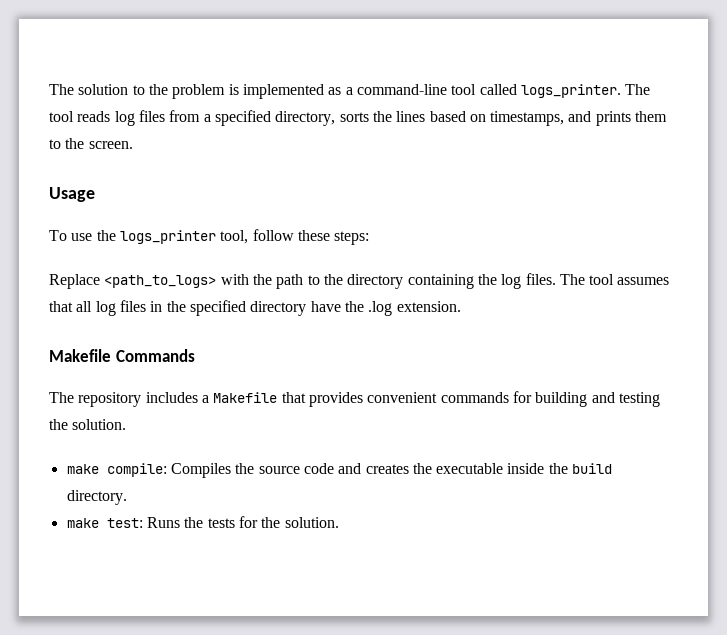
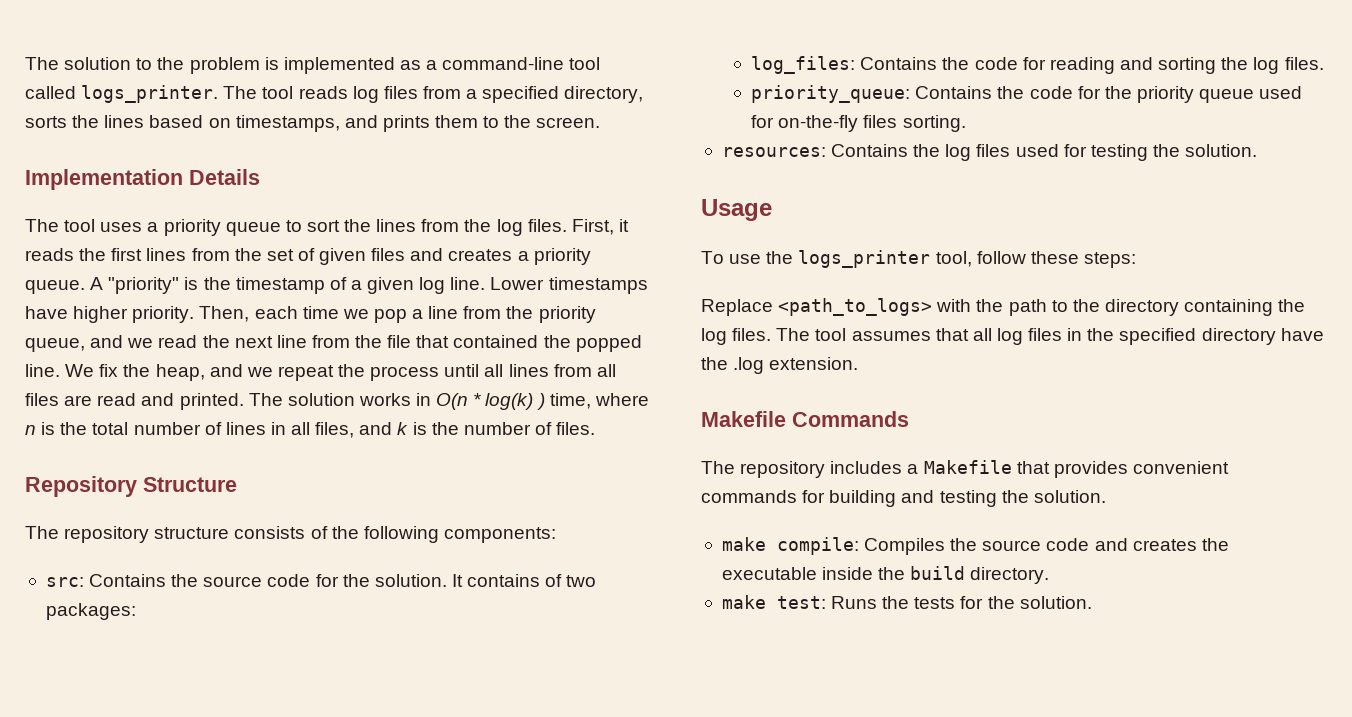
(133, 145) none -> [25,169,260,190] [25,219,629,236] [25,248,591,265] [25,277,648,294] [25,306,596,323] [25,335,642,352] [25,364,616,381] [25,393,649,410] [25,422,596,438] [25,476,237,497] [25,526,556,543] [45,574,597,587] [45,603,136,620] [751,56,1324,74] [751,85,1303,103] [751,115,966,132] [721,144,1258,161] // Implementation Details // The tool uses a priority queue to sort the lines from the log files. First, it reads the first lines from the set of given files and creates a priority queue. A "priority" is the timestamp of a given log line. Lower timestamps have higher priority. Then, each time we pop a line from the priority queue, and we read the next line from the file that contained the popped line. We fix the heap, and we repeat the process until all lines from all files are read and printed. The solution works in O(n * log(k) ) time, where n is the total number of lines in all files, and k is the number of files. // Repository Structure // The repository structure consists of the following components: // src: Contains the source code for the solution. It contains of two packages: // log_files: Contains the code for reading and sorting the log files. // priority_queue: Contains the code for the priority queue used for on-the-fly files sorting. // resources: Contains the log files used for testing the solution.

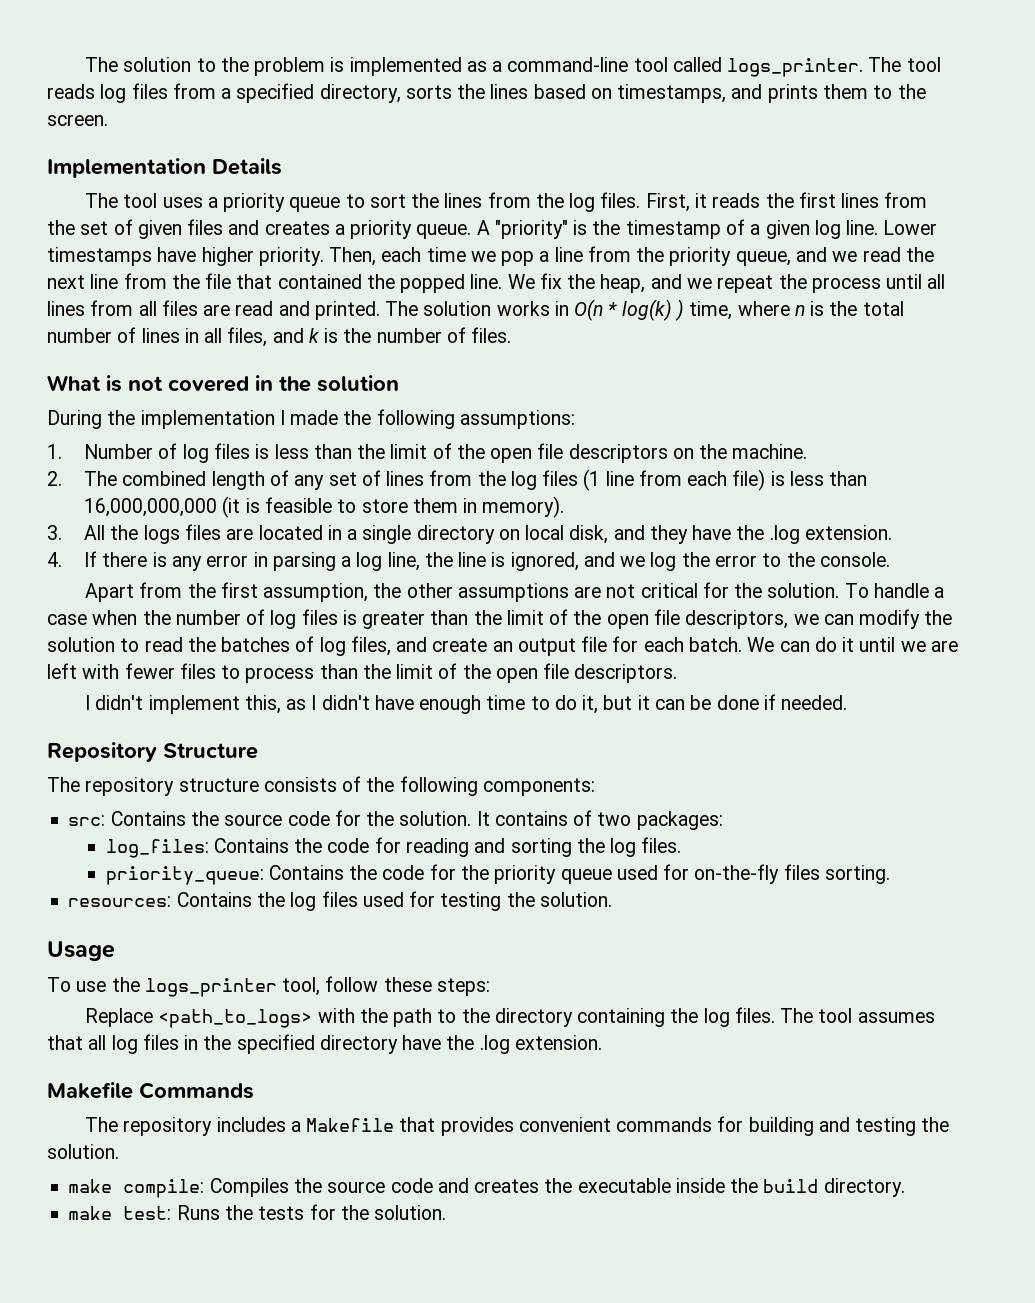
(596, 428) none -> [47,375,399,392] [47,409,575,429] [47,443,808,463] [47,469,868,491] [84,496,565,518] [47,524,892,544] [47,551,890,571] [85,582,945,602] [47,609,953,629] [47,636,958,656] [47,663,678,683] [85,694,848,714] // What is not covered in the solution // During the implementation I made the following assumptions: // 1. Number of log files is less than the limit of the open file descriptors on the machine. // 2. The combined length of any set of lines from the log files (1 line from each file) is less than 16,000,000,000 (it is feasible to store them in memory). // 3. All the logs files are located in a single directory on local disk, and they have the .log extension. // 4. If there is any error in parsing a log line, the line is ignored, and we log the error to the console. // Apart from the first assumption, the other assumptions are not critical for the solution. To handle a case when the number of log files is greater than the limit of the open file descriptors, we can modify the solution to read the batches of log files, and create an output file for each batch. We can do it until we are left with fewer files to process than the limit of the open file descriptors. // I didn't implement this, as I didn't have enough time to do it, but it can be done if needed.

